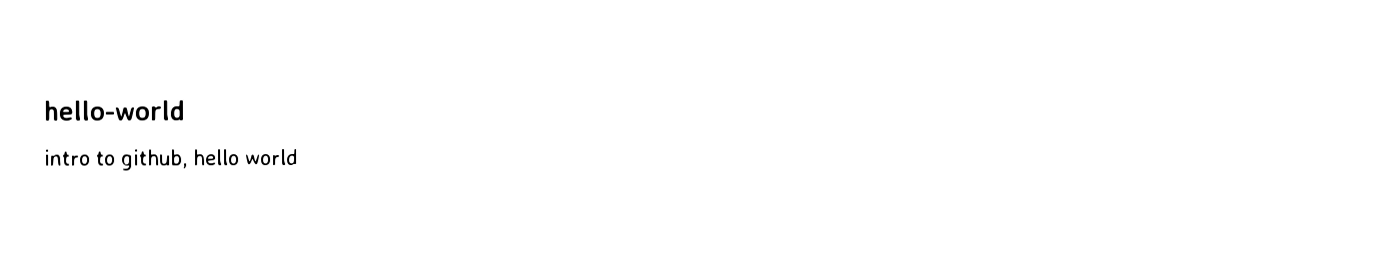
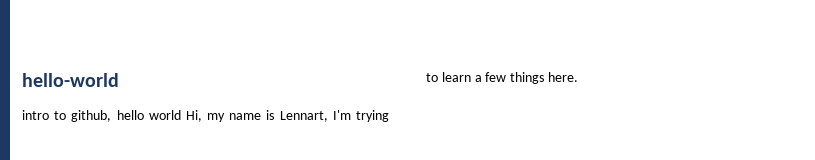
(298, 157) none -> [185,110,389,122] [426,72,578,84] Hi, my name is Lennart, I'm trying to learn a few things here.

